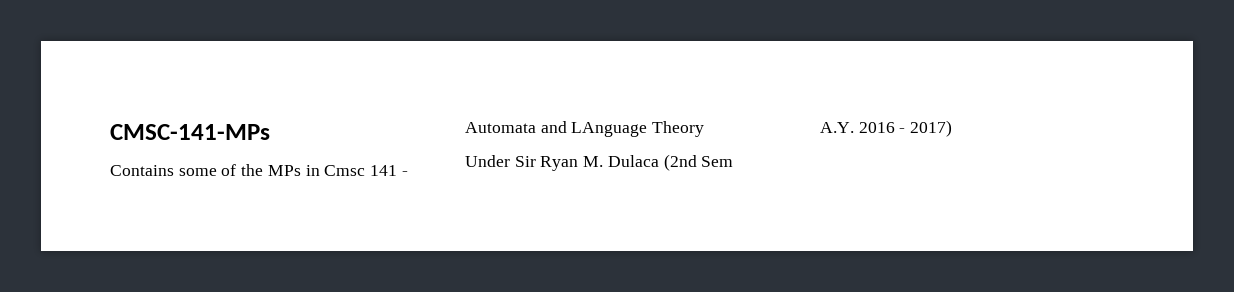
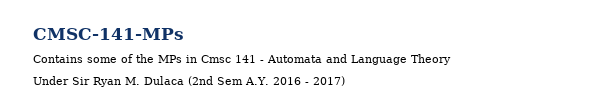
[571,122,648,137] LAnguage -> [351,55,407,65] Language

